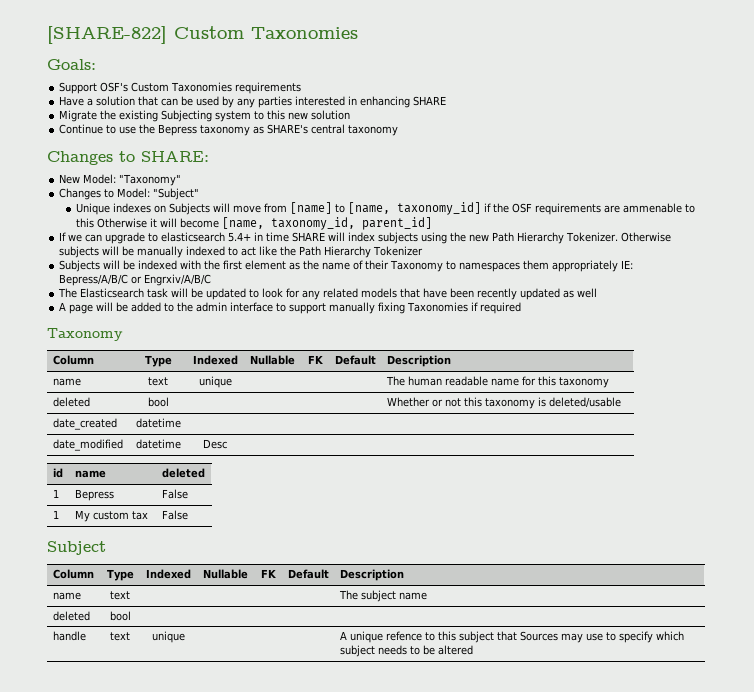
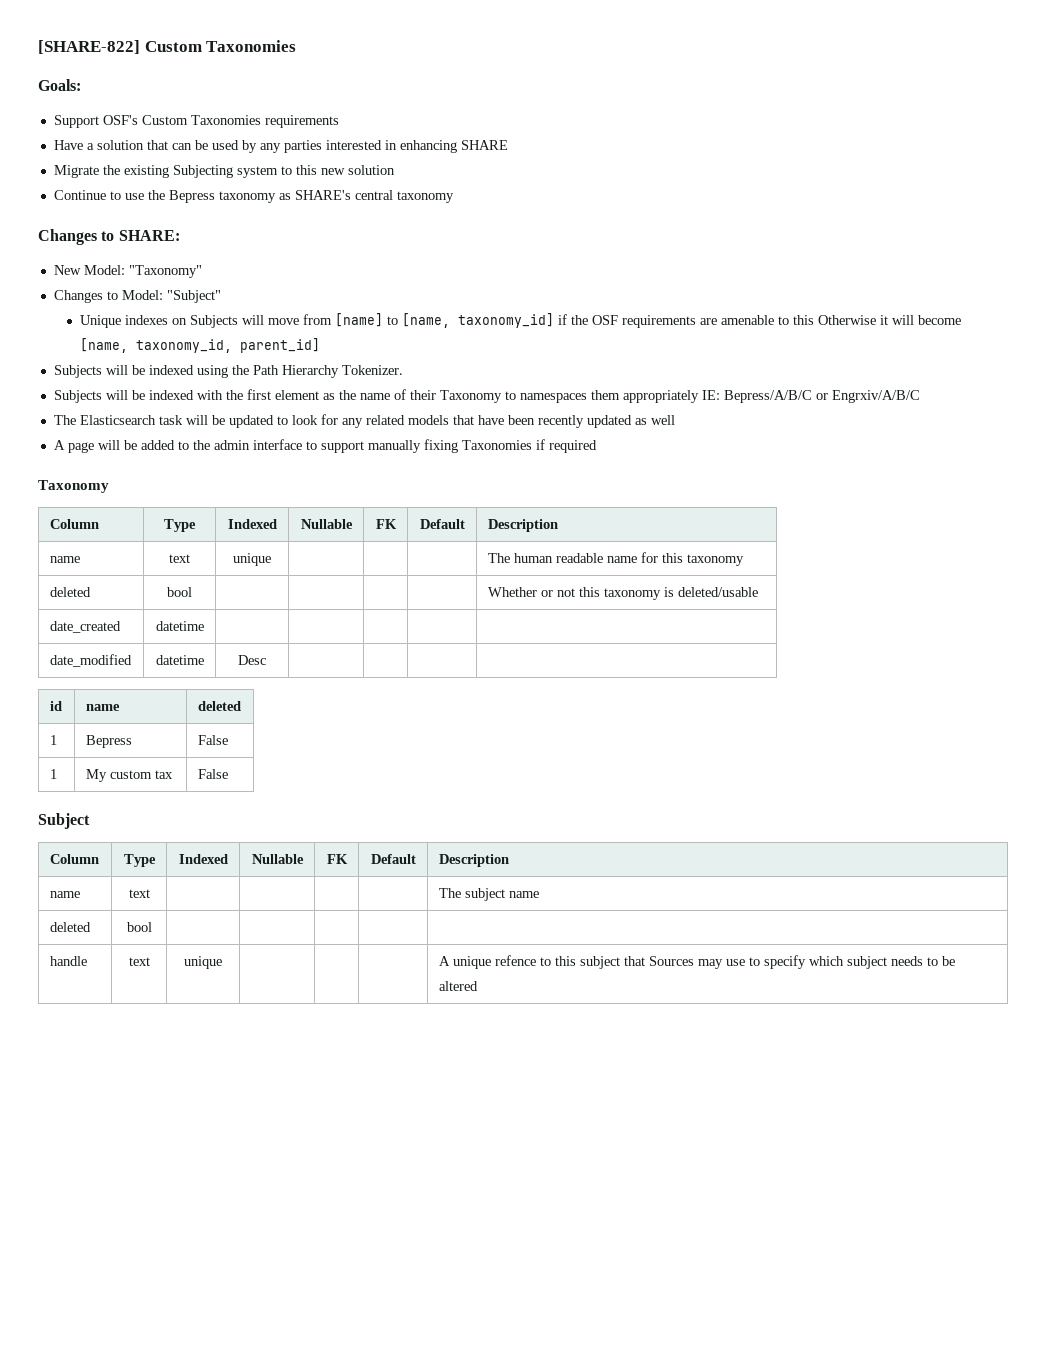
[622,203,682,213] ammenable -> [720,315,774,325] amenable
[59,232,419,244] If we can upgrade to elasticsearch 5.4+ in time SHARE will index subjects -> [53,365,194,378] Subjects will be indexed
[469,234,490,242] new -> (249, 370) none
[621,232,672,242] [59,246,424,258] Otherwise subjects will be manually indexed to act like the Path Hierarchy Tokenizer -> (403, 370) none

